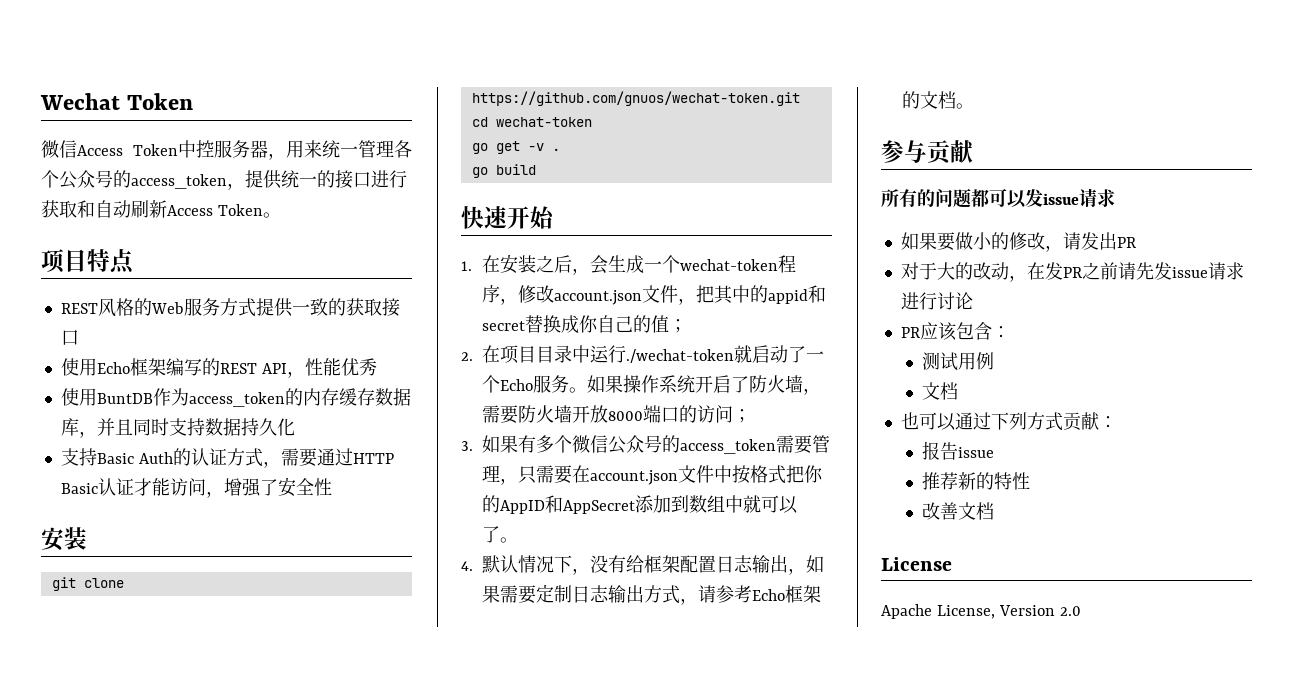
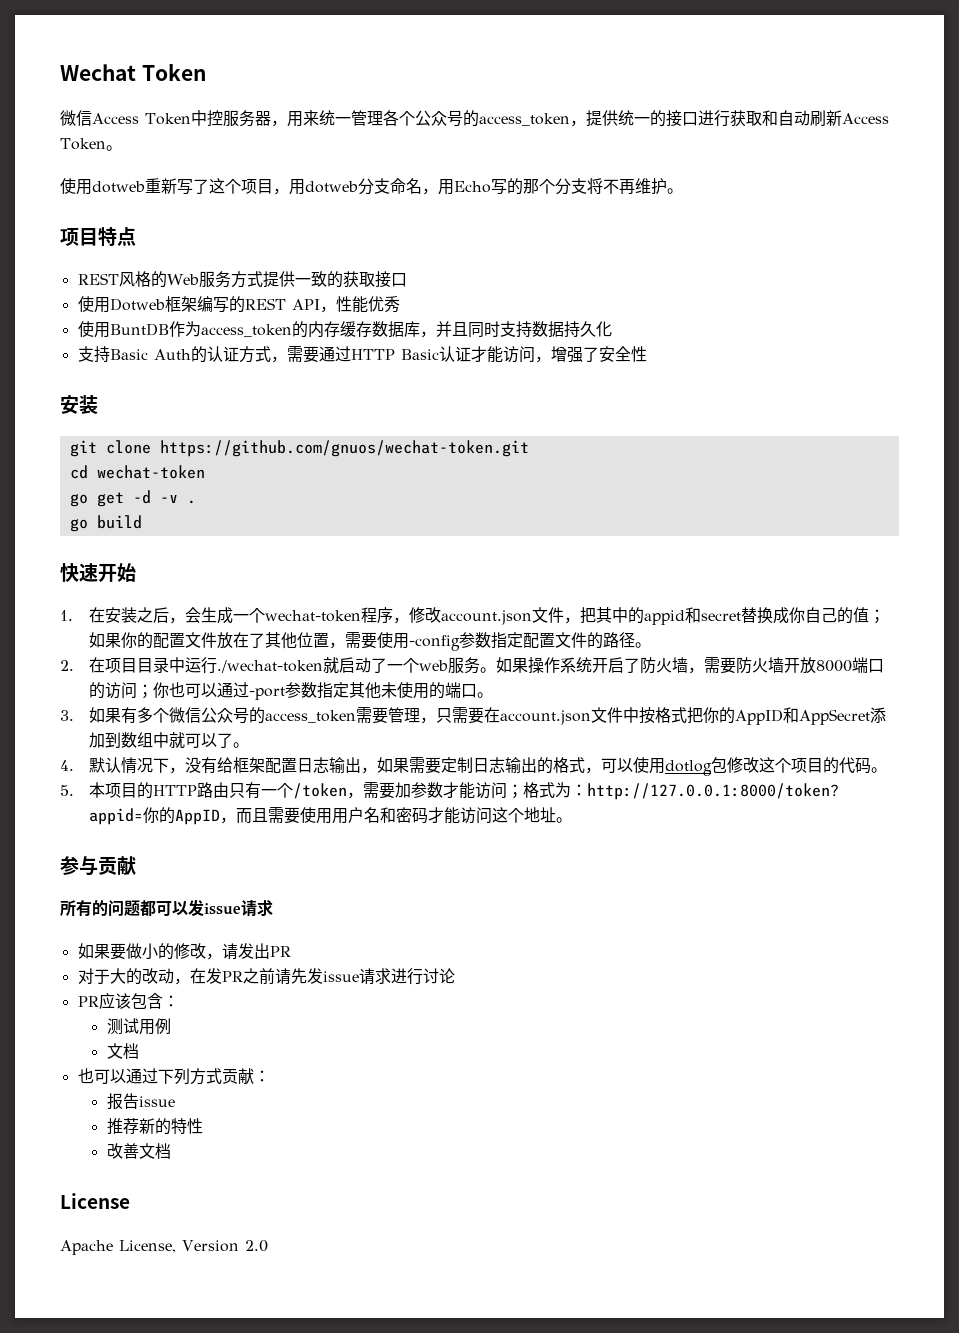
(281, 215) none -> [60,178,683,195] // 使用dotweb重新写了这个项目，用dotweb分支命名，用Echo写的那个分支将不再维护。
[96,362,130,374] Echo -> [109,298,165,311] Dotweb
(520, 147) none -> [132,490,151,504] -d
(688, 326) none -> [88,632,651,651] 如果你的配置文件放在了其他位置，需要使用-config参数指定配置文件的路径。
[500,379,534,391] Echo -> [418,660,448,671] web
(752, 416) none -> [152,682,493,700] 你也可以通过-port参数指定其他未使用的端口。
[644,585,822,605] [902,91,957,109] 方式，请参考Echo框架的文档 -> [536,757,887,776] [60,782,839,800] [88,807,556,825] 的格式，可以使用dotlog包修改这个项目的代码。 // 5.本项目的HTTP路由只有一个/token，需要加参数才能访问；格式为：http://127.0.0.1:8000/token? appid=你的AppID，而且需要使用用户名和密码才能访问这个地址

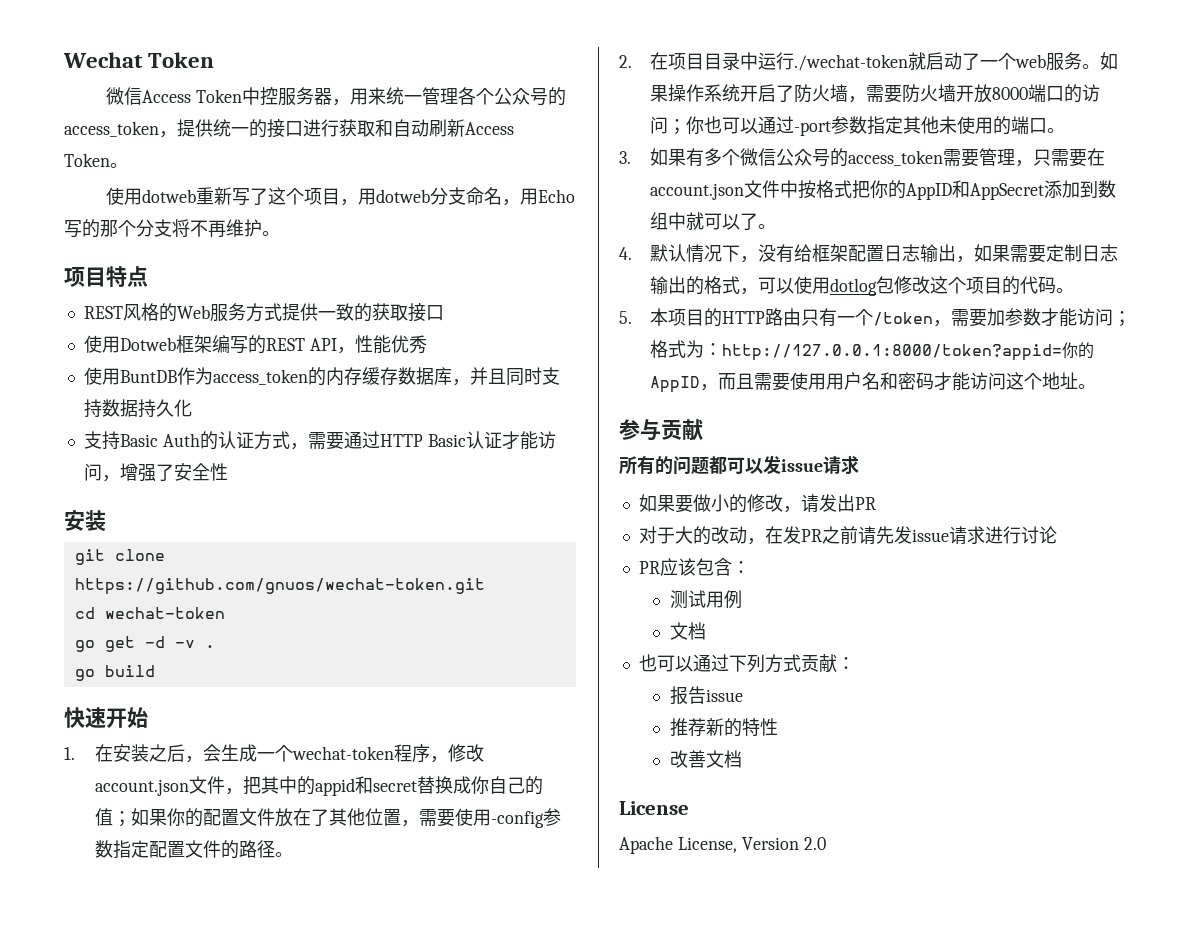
[586,783,839,800] [88,808,143,825] http://127.0.0.1:8000/token? appid= -> [721,344,1062,361] http://127.0.0.1:8000/token?appid=

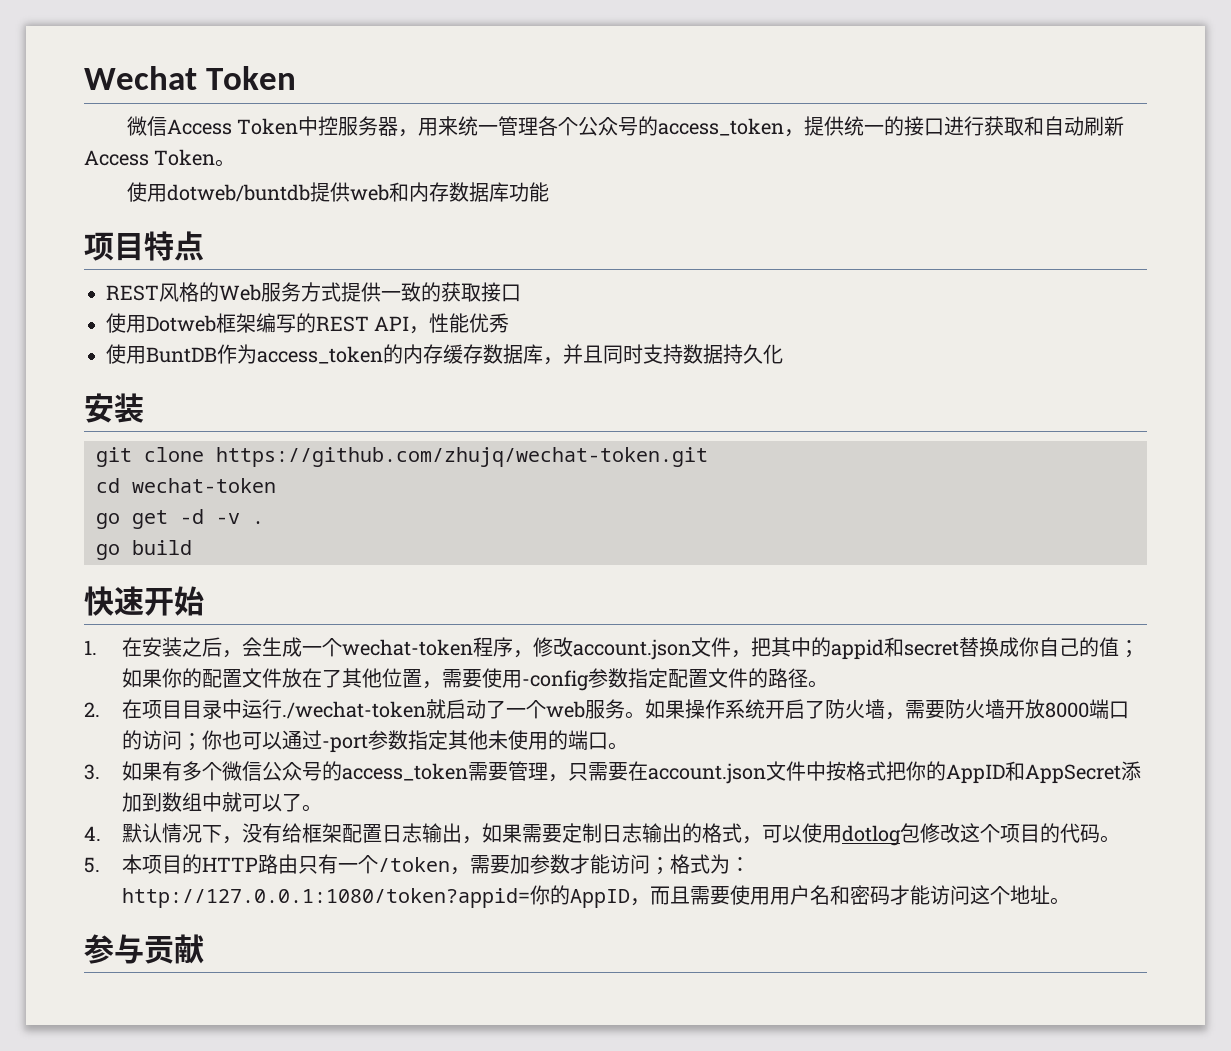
[142,187,576,206] [64,219,280,238] dotweb重新写了这个项目，用dotweb分支命名，用Echo写的那个分支将不再维护。 -> [166,182,549,202] dotweb/buntdb提供web和内存数据库功能
[83,431,556,450] [83,463,228,482] // 支持Basic Auth的认证方式，需要通过HTTP Basic认证才能访问，增强了安全性 -> (783, 354) none
[74,578,485,595] https://github.com/gnuos/wechat-token.git -> [216,447,708,467] https://github.com/zhujq/wechat-token.git
[721,344,1062,361] http://127.0.0.1:8000/token?appid= -> [121,888,530,908] http://127.0.0.1:1080/token?appid=
[619,455,859,475] [638,494,876,513] [638,526,1057,545] [638,558,750,576] [669,590,742,609] [669,622,706,640] [638,654,855,673] [669,686,743,705] [669,718,778,737] [669,750,742,768] [619,801,689,815] [619,836,826,854] // 所有的问题都可以发issue请求 // 如果要做小的修改，请发出PR // 对于大的改动，在发PR之前请先发issue请求进行讨论 // PR应该包含： // 测试用例 // 文档 // 也可以通过下列方式贡献： // 报告issue // 推荐新的特性 // 改善文档 // License // Apache License, Version 2.0 -> (204, 949) none

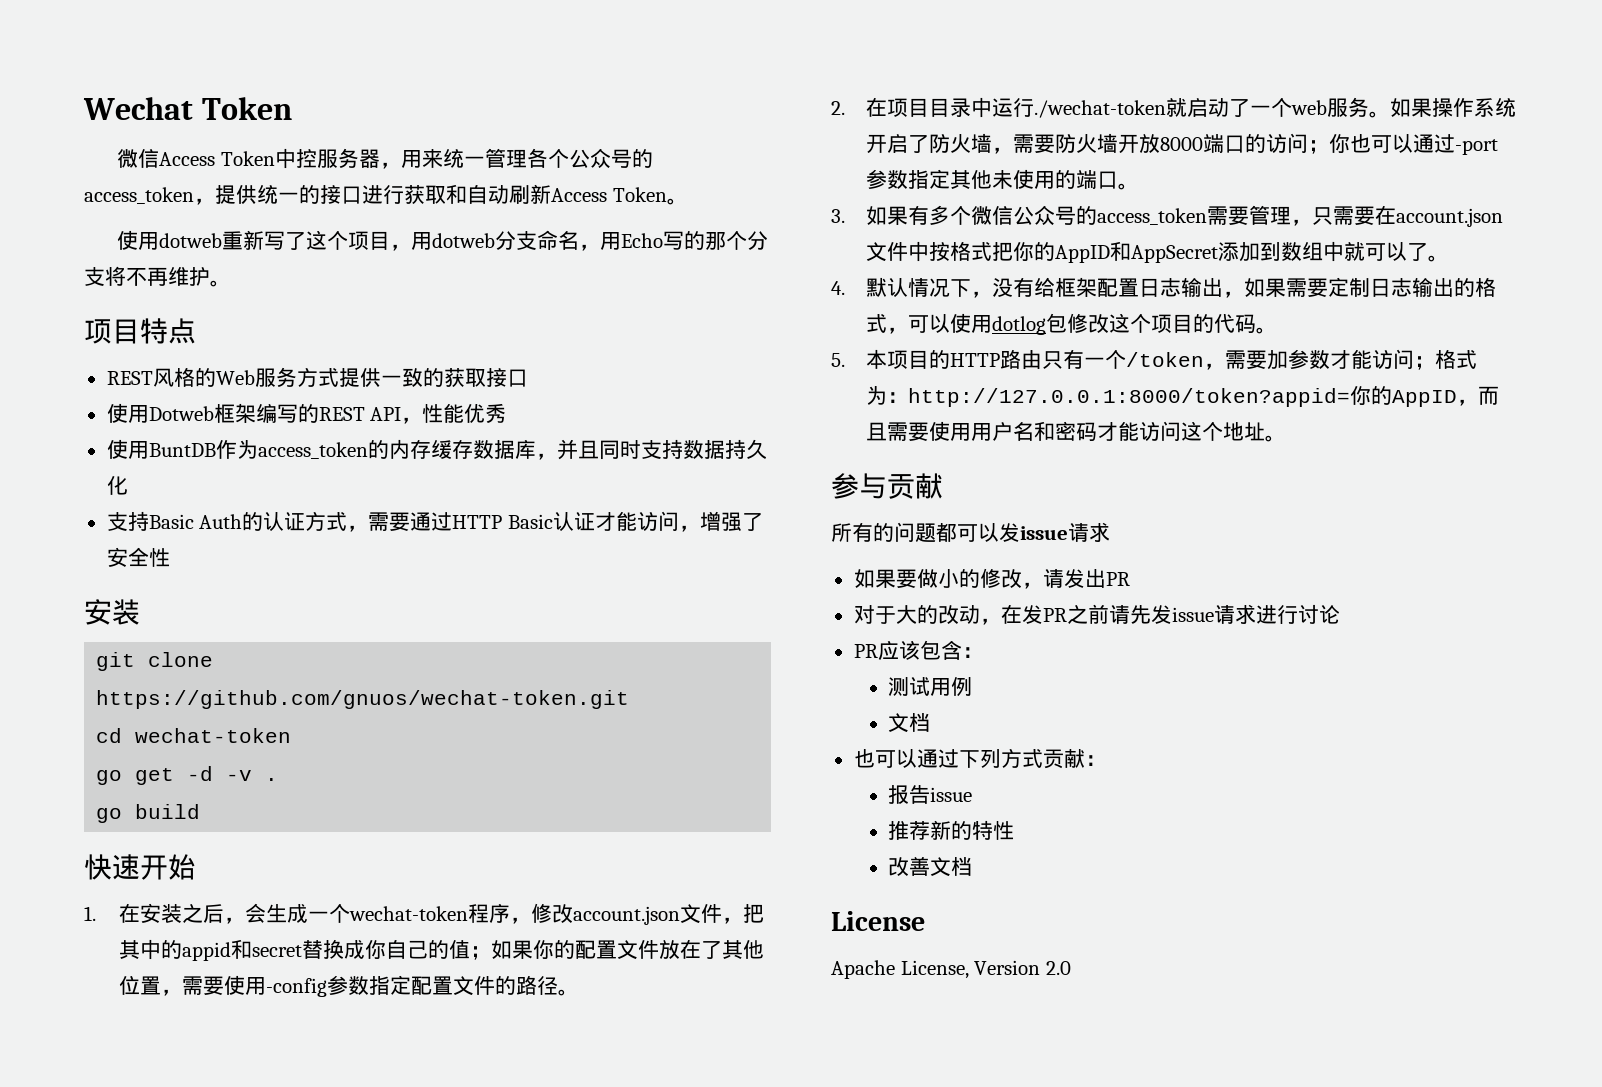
[166,182,549,202] dotweb/buntdb提供web和内存数据库功能 -> [159,230,769,251] [84,266,231,287] dotweb重新写了这个项目，用dotweb分支命名，用Echo写的那个分支将不再维护。
(783, 354) none -> [106,511,763,532] [106,547,170,567] // 支持Basic Auth的认证方式，需要通过HTTP Basic认证才能访问，增强了安全性
[216,447,708,467] https://github.com/zhujq/wechat-token.git -> [96,690,630,709] https://github.com/gnuos/wechat-token.git
[121,888,530,908] http://127.0.0.1:1080/token?appid= -> [907,388,1350,407] http://127.0.0.1:8000/token?appid=
(204, 949) none -> [831,522,1110,543] [853,568,1130,589] [853,604,1340,625] [853,640,983,660] [888,677,973,697] [888,713,931,733] [853,748,1106,769] [888,785,973,805] [888,820,1015,840] [888,856,973,877] [831,911,925,931] [831,960,1071,979] // 所有的问题都可以发issue请求 // 如果要做小的修改，请发出PR // 对于大的改动，在发PR之前请先发issue请求进行讨论 // PR应该包含： // 测试用例 // 文档 // 也可以通过下列方式贡献： // 报告issue // 推荐新的特性 // 改善文档 // License // Apache License, Version 2.0

